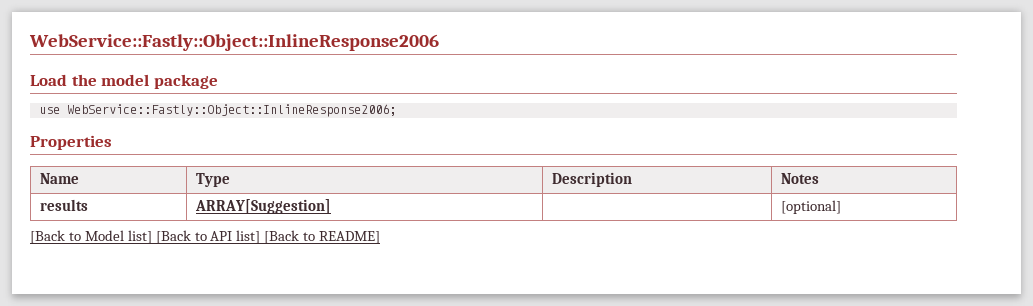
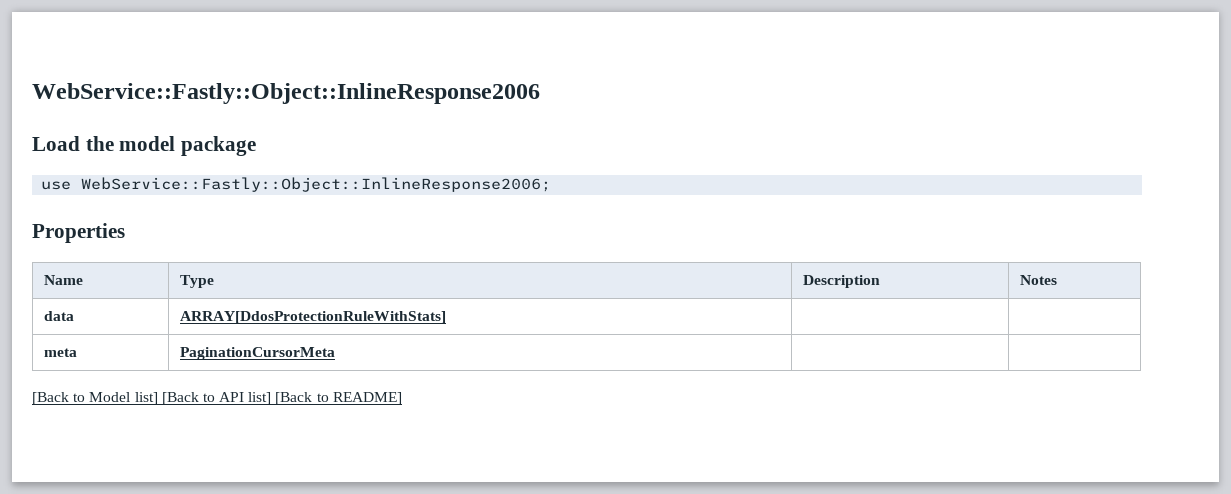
[39,199,88,211] [194,199,331,214] [780,200,841,214] results | ARRAY[Suggestion] | | [optional] -> [43,311,74,321] [179,311,446,324] [43,348,77,357] [179,347,335,360] data | ARRAY[DdosProtectionRuleWithStats] | | // meta | PaginationCursorMeta | |

